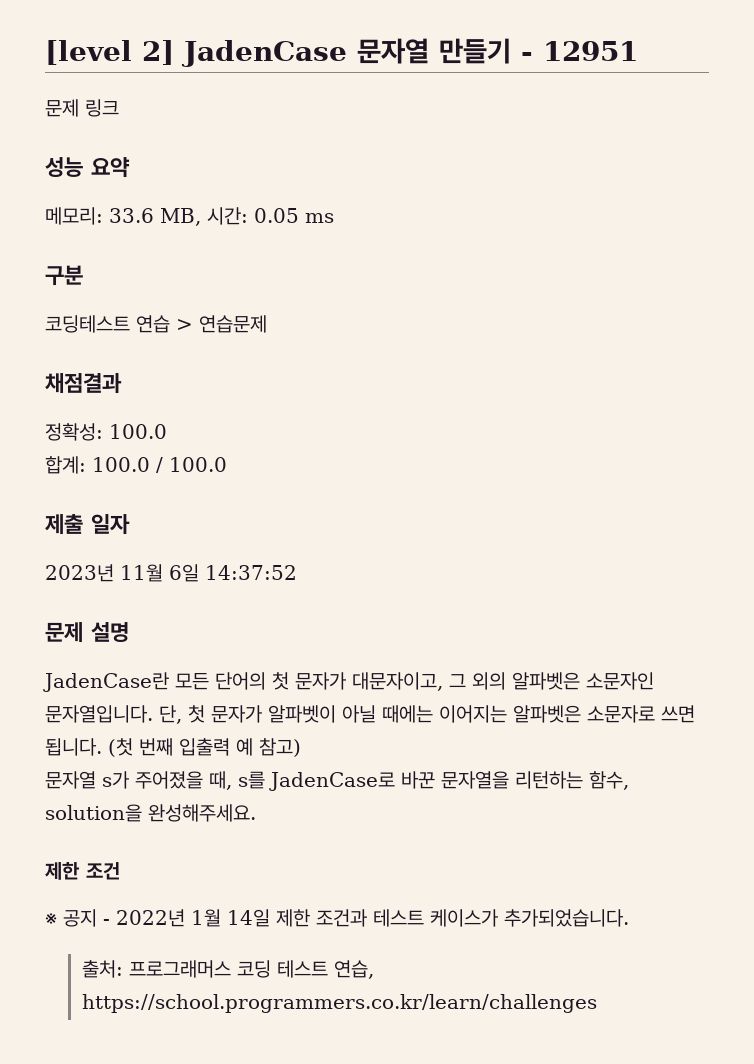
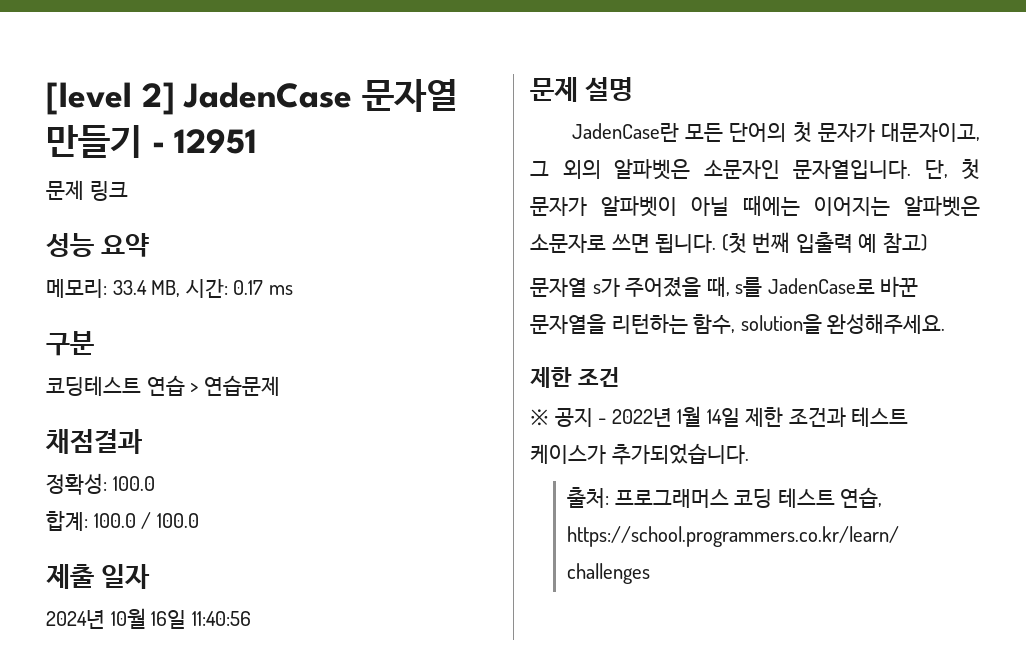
[109,208,154,223] 33.6 -> [112,280,147,295] 33.4
[254,208,299,223] 0.05 -> [233,280,264,295] 0.17
[45,564,297,582] 2023년 11월 6일 14:37:52 -> [46,608,251,629] 2024년 10월 16일 11:40:56

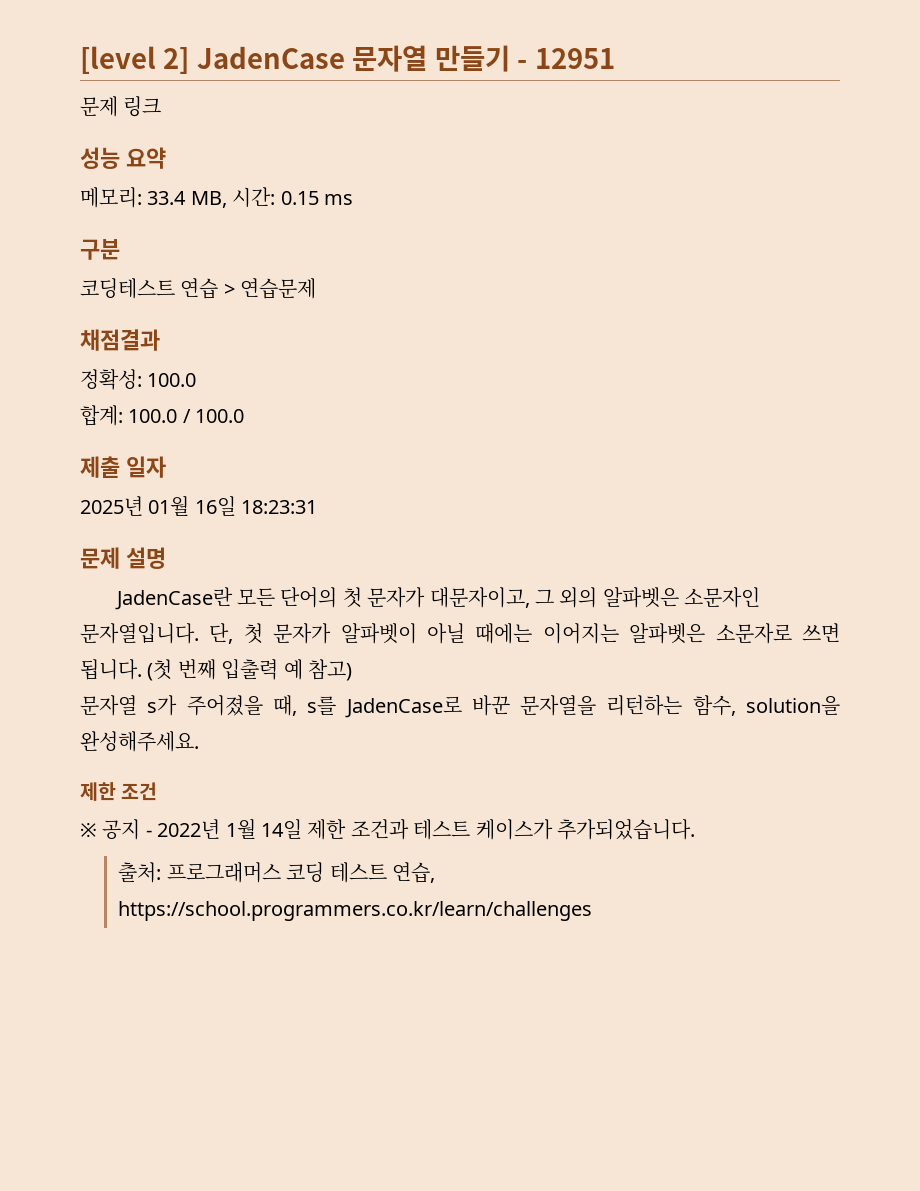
[233,280,264,295] 0.17 -> [280,191,319,205] 0.15
[46,608,251,629] 2024년 10월 16일 11:40:56 -> [80,495,318,516] 2025년 01월 16일 18:23:31

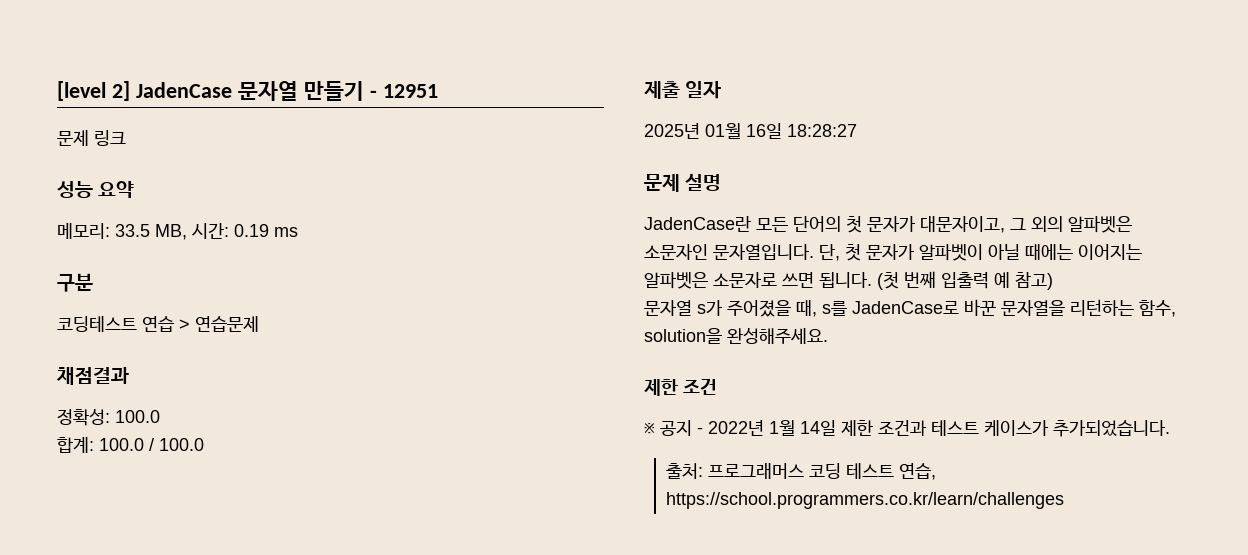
[147,191,187,205] 33.4 -> [115,224,150,237] 33.5
[280,191,319,205] 0.15 -> [234,224,269,237] 0.19
[241,500,318,514] 18:23:31 -> [787,124,857,137] 18:28:27

